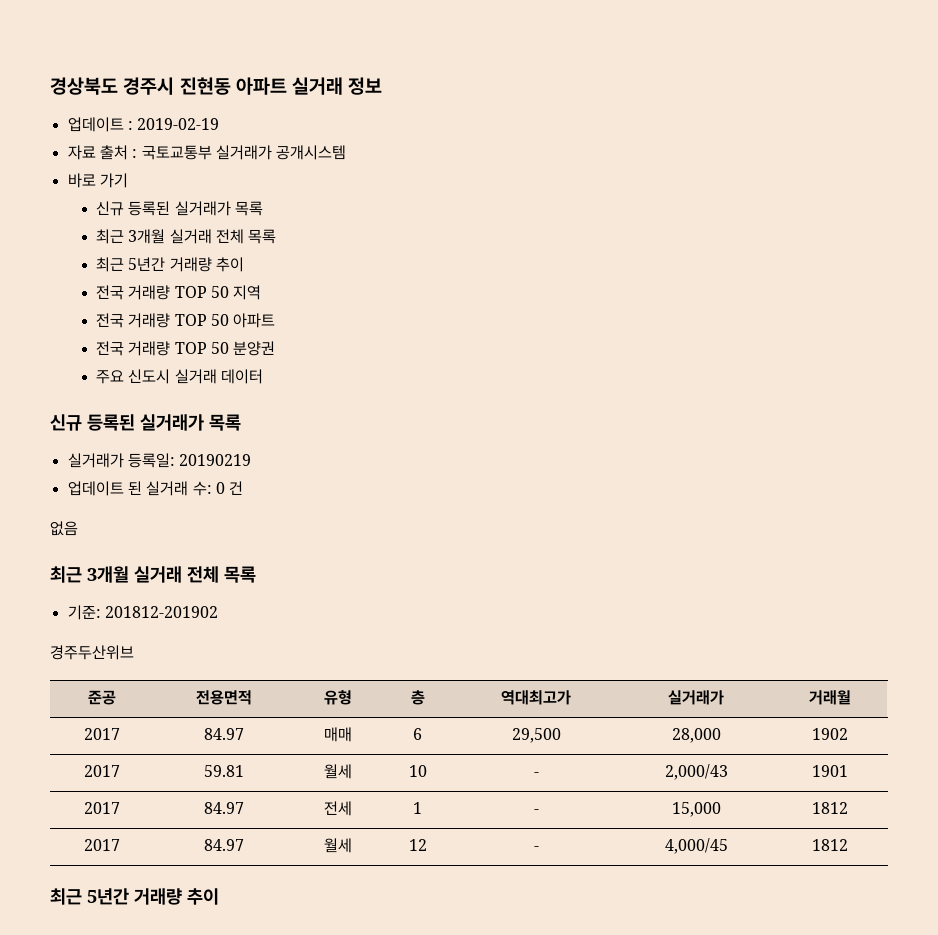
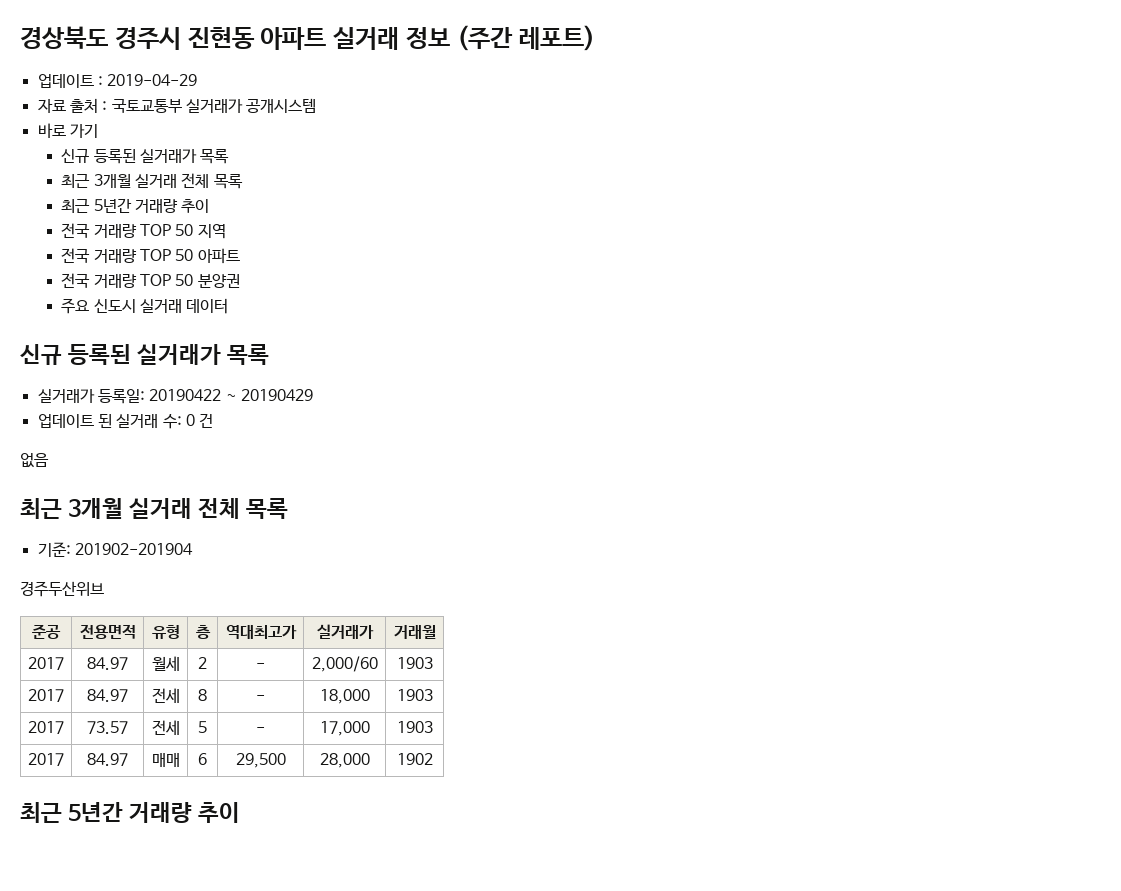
(383, 86) none -> [456,25,596,51] (주간 레포트)
[137,118,220,130] 2019-02-19 -> [107,74,198,86] 2019-04-29
[179,454,252,466] 20190219 -> [149,389,313,401] 20190422 ~ 20190429
[104,606,218,618] 201812-201902 -> [74,543,193,555] 201902-201904
(851, 697) none -> [28,657,64,670] [87,657,128,670] [151,656,180,671] [198,657,207,669] [256,663,265,669] [311,656,378,672] [396,657,433,669] [28,689,64,702] [87,689,128,702] [151,688,180,703] [198,689,207,701] [256,695,265,701] [319,689,370,704] [396,689,433,701] [28,721,64,734] [87,721,128,734] [151,720,180,735] [198,721,207,733] [256,727,265,733] [319,721,370,736] [396,721,433,733] // 2017 | 84.97 | 월세 | 2 | - | 2,000/60 | 1903 // 2017 | 84.97 | 전세 | 8 | - | 18,000 | 1903 // 2017 | 73.57 | 전세 | 5 | - | 17,000 | 1903
[84,765,120,777] [203,765,244,777] [324,764,352,779] [408,765,427,777] [533,772,539,777] [664,764,728,780] [812,765,848,777] [84,802,120,814] [203,802,244,814] [324,801,352,816] [413,802,422,814] [533,809,539,814] [671,802,721,817] [812,802,848,814] [84,839,120,851] [203,839,244,851] [324,838,352,853] [408,839,427,851] [533,846,539,851] [664,838,728,854] [812,839,848,851] // 2017 | 59.81 | 월세 | 10 | - | 2,000/43 | 1901 // 2017 | 84.97 | 전세 | 1 | - | 15,000 | 1812 // 2017 | 84.97 | 월세 | 12 | - | 4,000/45 | 1812 -> (433, 759) none

